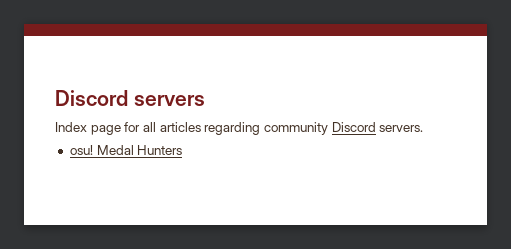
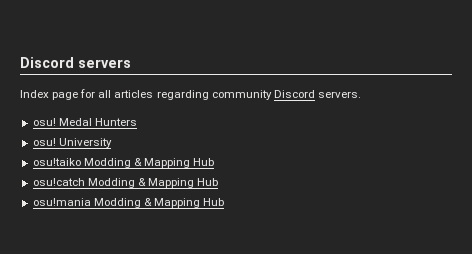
(183, 150) none -> [32,138,112,148] [32,158,215,168] [32,178,219,188] [32,198,225,208] // osu! University // osu!taiko Modding & Mapping Hub // osu!catch Modding & Mapping Hub // osu!mania Modding & Mapping Hub

